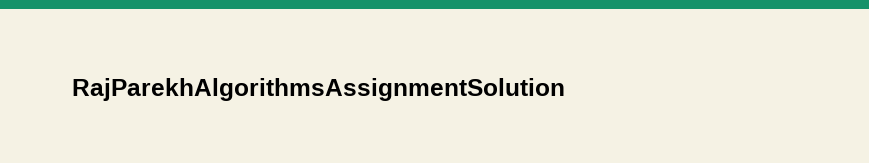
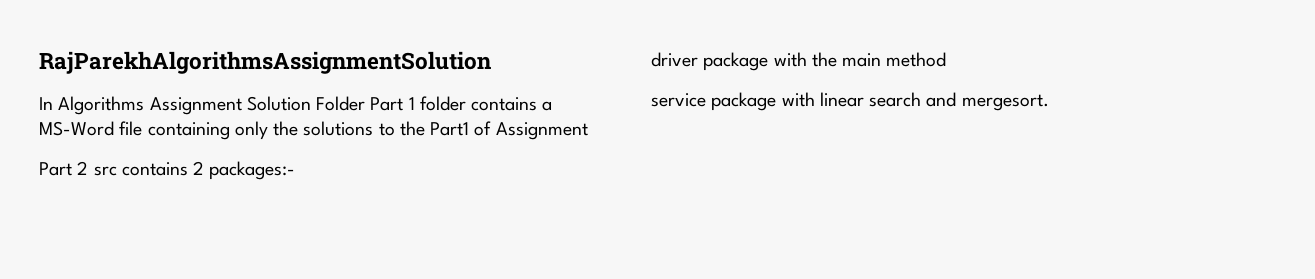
(565, 89) none -> [39,96,553,115] [39,121,588,140] [39,161,296,180] [651,52,947,71] [651,92,1049,111] // In Algorithms Assignment Solution Folder Part 1 folder contains a MS-Word file containing only the solutions to the Part1 of Assignment // Part 2 src contains 2 packages:- // driver package with the main method // service package with linear search and mergesort.

